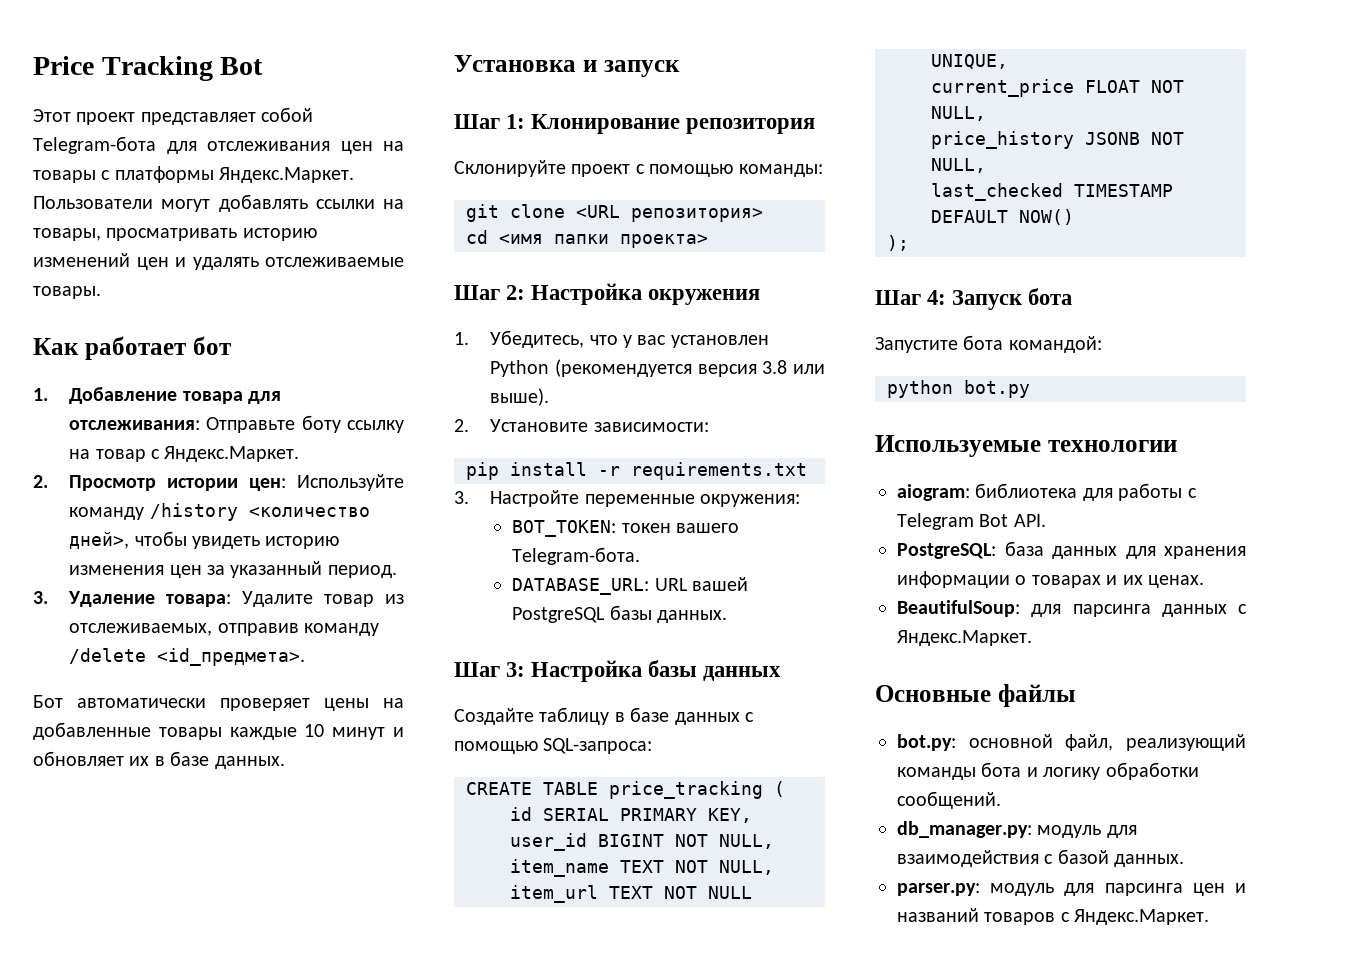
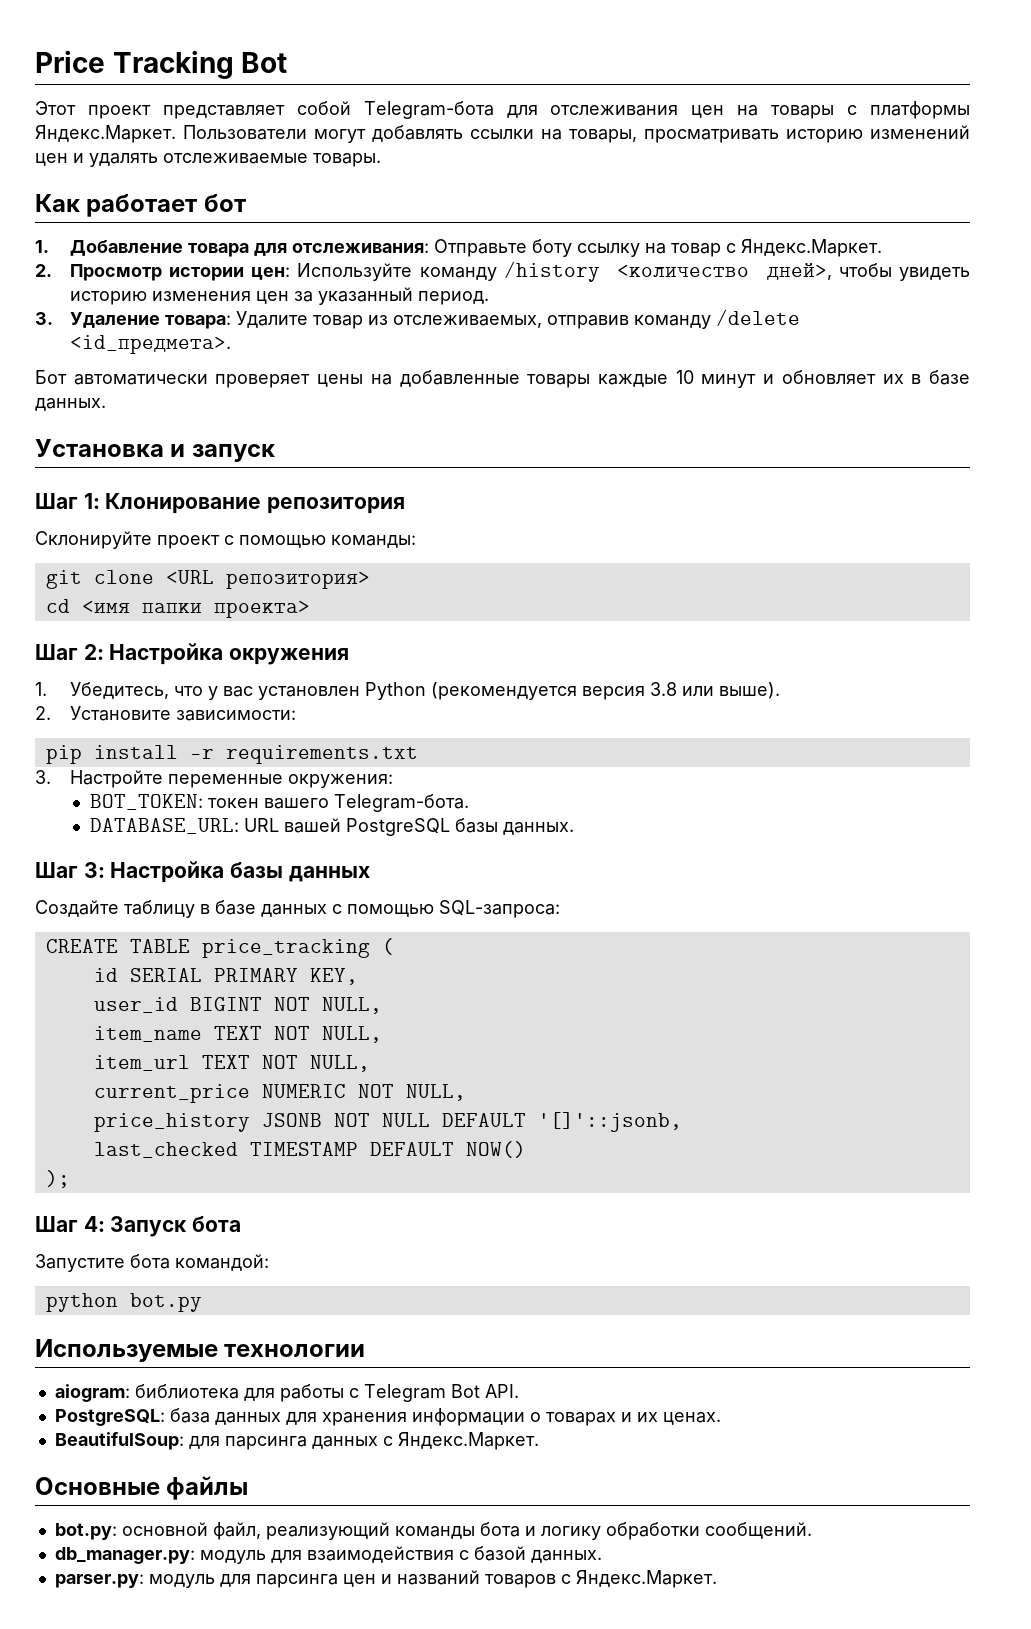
[708,886,752,899] [931,54,1008,69] NULL UNIQUE, -> [309,1055,370,1072] NULL,
[1085,80,1140,93] FLOAT -> [261,1084,346,1098] NUMERIC
[931,158,986,173] NULL, -> [381,1112,682,1132] NULL DEFAULT '[]'::jsonb,

